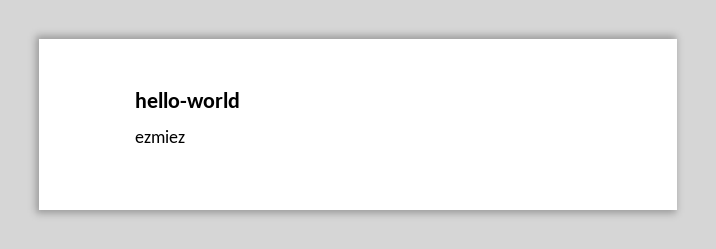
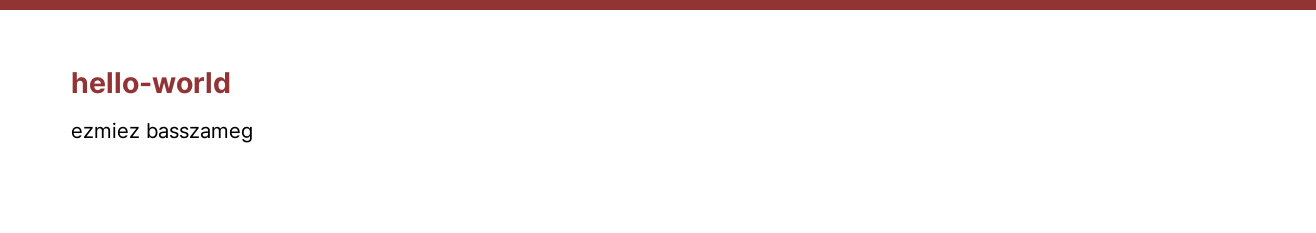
(185, 136) none -> [145,123,253,143] basszameg

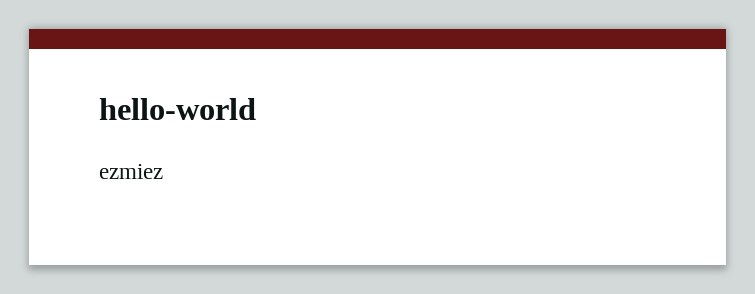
[145,123,253,143] basszameg -> (163, 171) none

